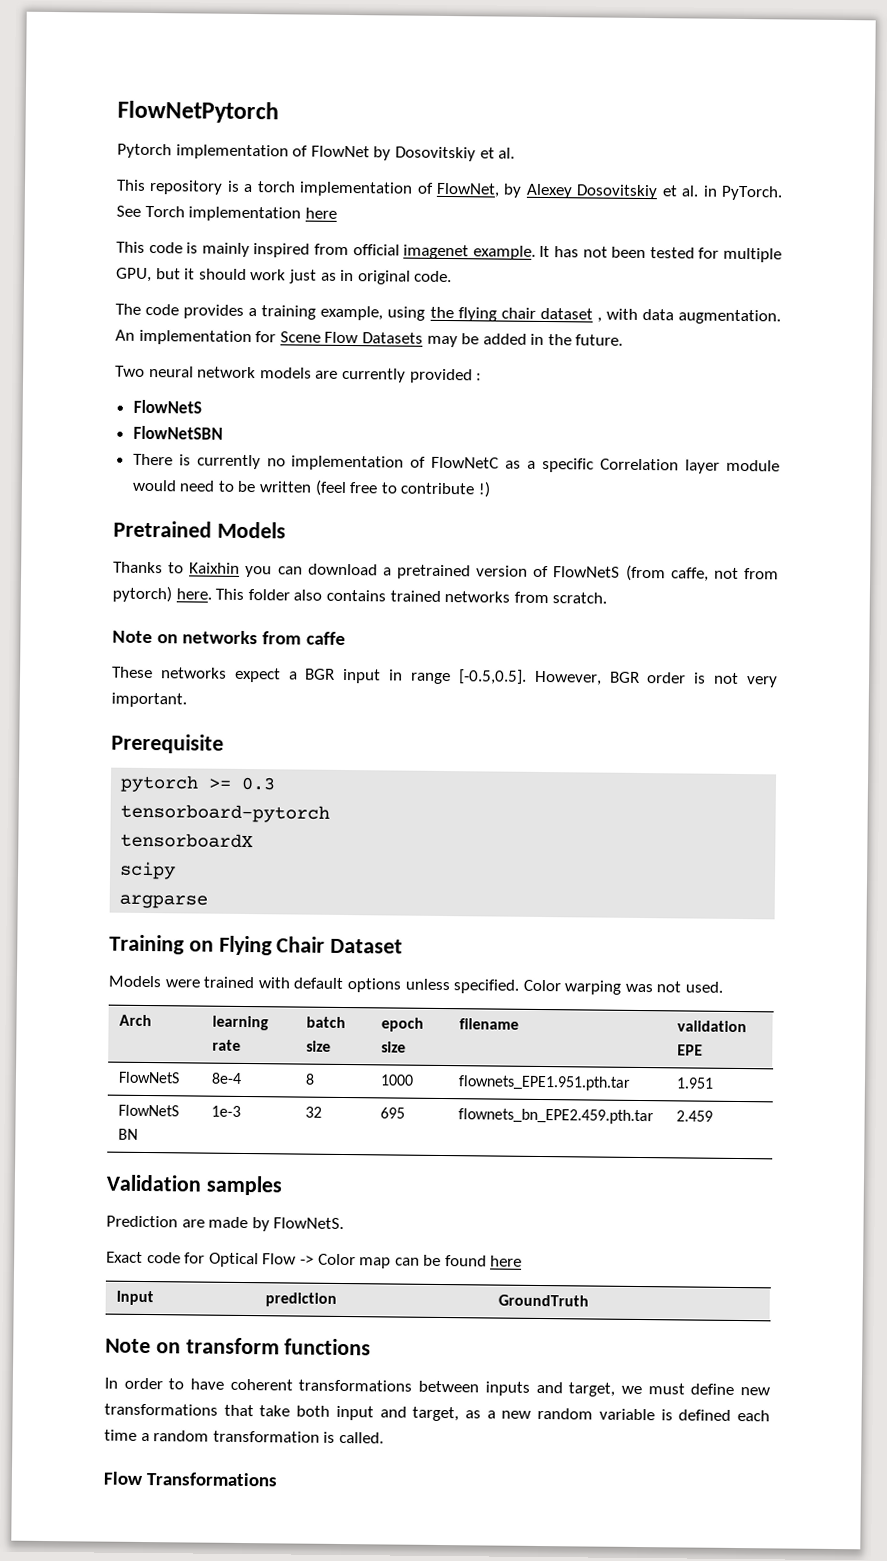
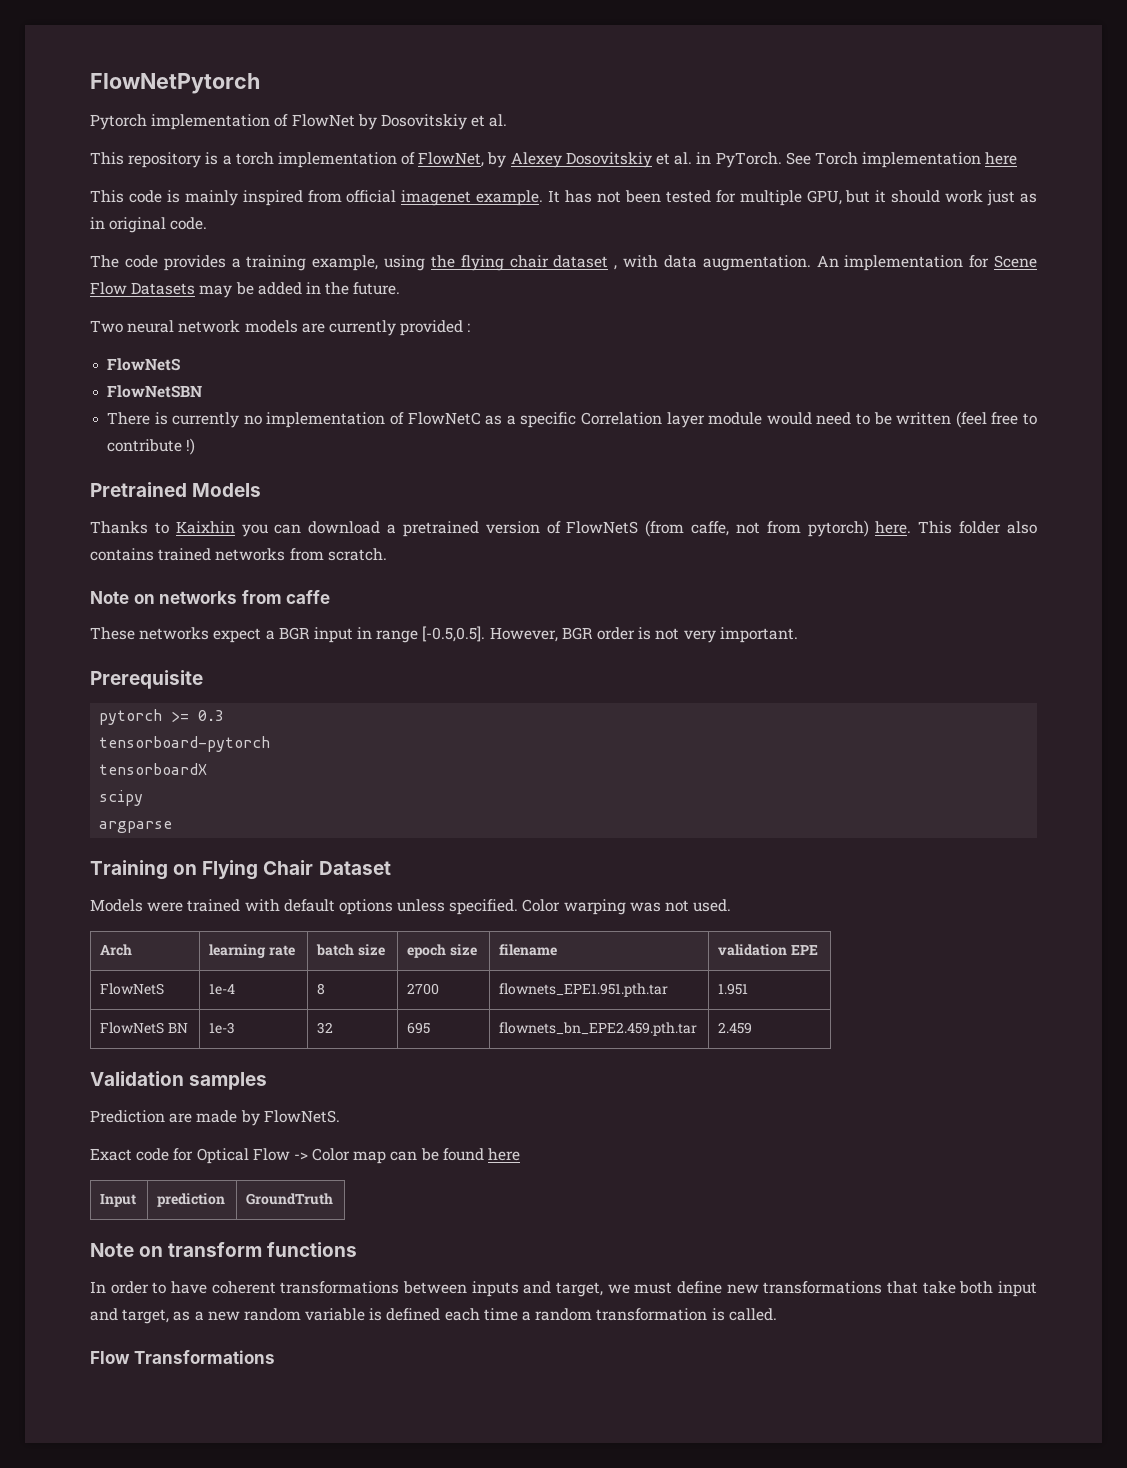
[210,1072,242,1084] 8e-4 -> [209,984,236,995] 1e-4
[379,1074,414,1086] 1000 -> [407,983,440,995] 2700

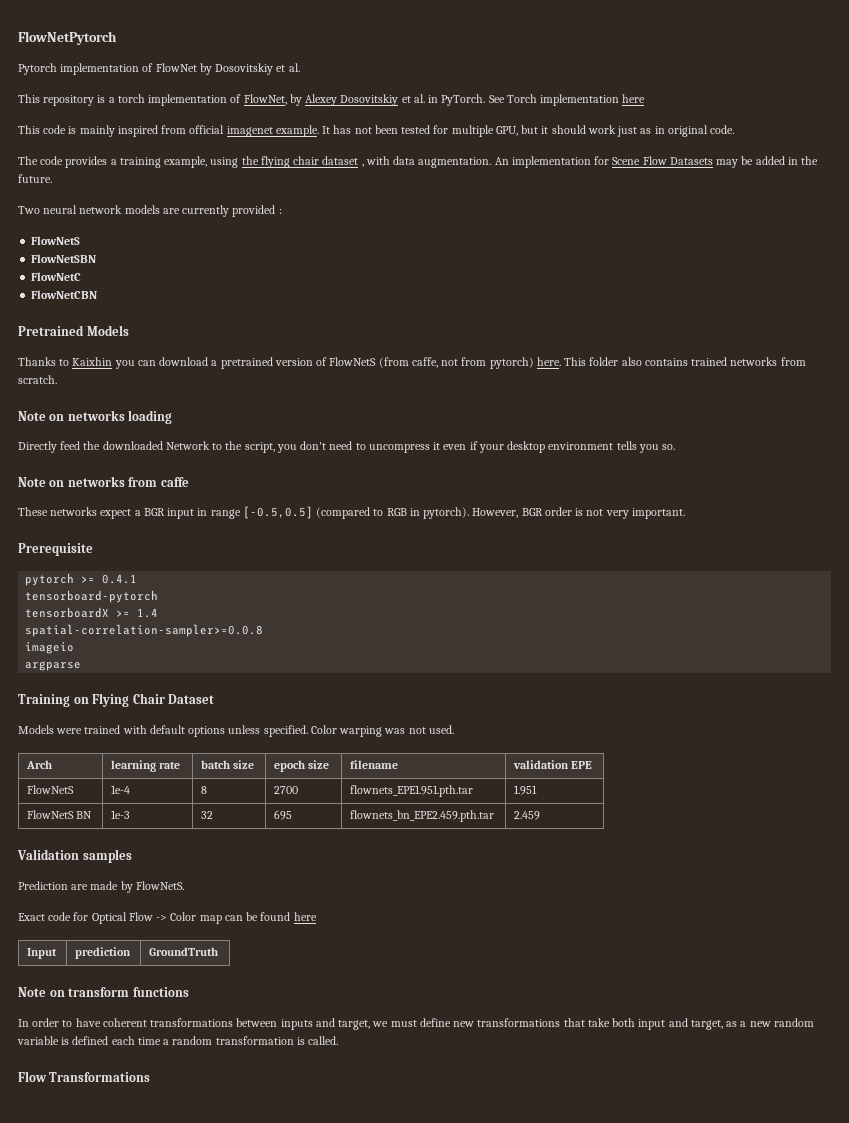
[107,411,1037,428] [107,438,196,455] There is currently no implementation of FlowNetC as a specific Correlation layer module would need to be written (feel free to contribute !) -> [31,272,82,281] [31,290,98,299] FlowNetC // FlowNetCBN
(387, 554) none -> [18,410,173,424] [18,441,676,453] // Note on networks loading // Directly feed the downloaded Network to the script, you don't need to uncompress it even if your desktop environment tells you so.
[422,626,486,642] [-0.5,0.5]. -> [242,506,470,519] [-0.5,0.5] (compared to RGB in pytorch).
[198,710,225,721] 0.3 -> [102,574,138,584] 0.4.1
[99,790,144,806] // scipy -> [116,608,159,618] [25,624,264,637] [25,642,75,654] >= 1.4 // spatial-correlation-sampler>=0.0.8 // imageio

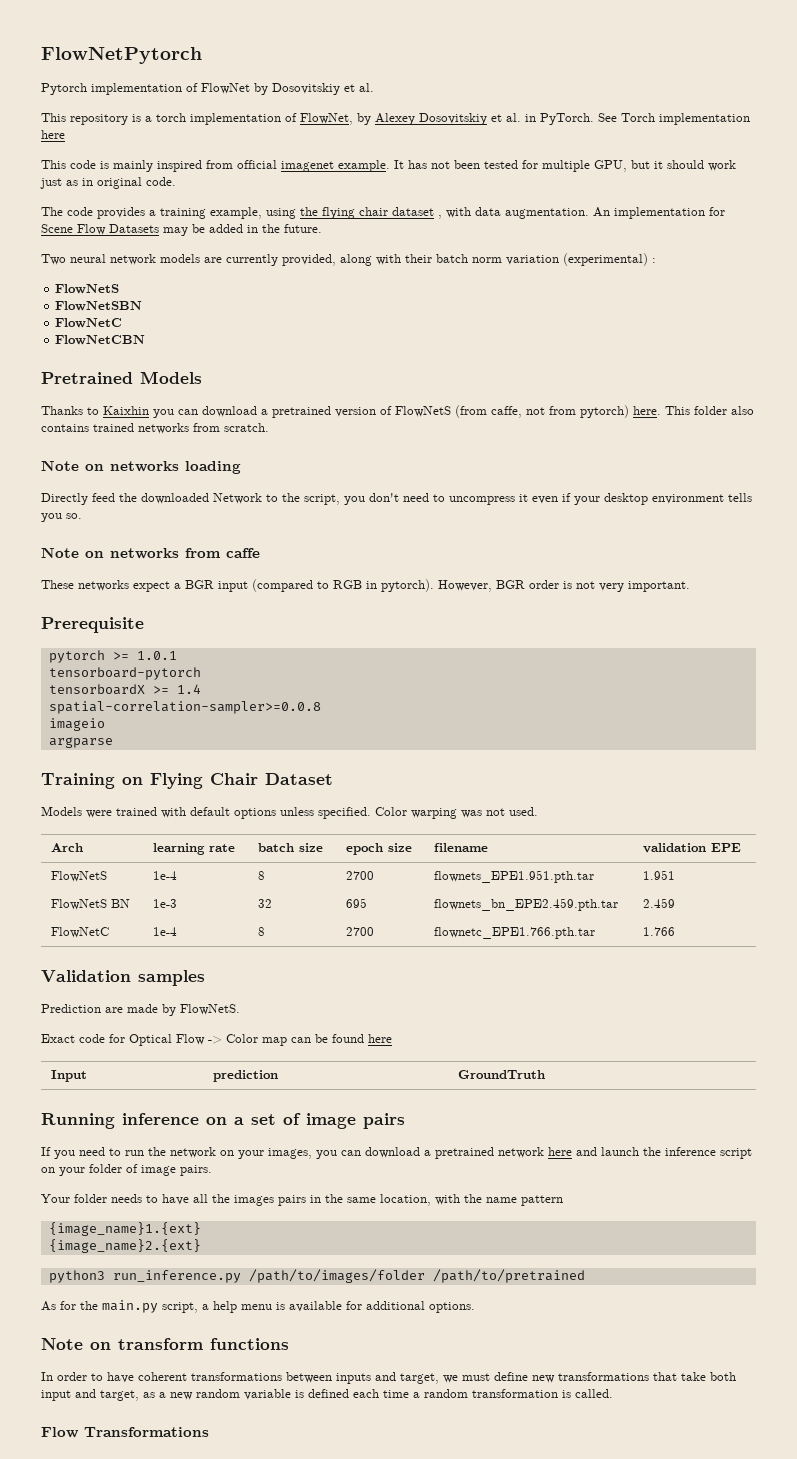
[232,205,276,217] provided -> [282,253,648,266] provided, along with their batch norm variation (experimental)
[197,506,313,519] in range [-0.5,0.5] -> (248, 586) none
[102,574,138,584] 0.4.1 -> [136,651,177,660] 1.0.1
(541, 815) none -> [51,927,110,938] [153,927,178,936] [258,927,266,936] [346,927,375,936] [434,927,596,939] [643,927,676,936] // FlowNetC | 1e-4 | 8 | 2700 | flownetc_EPE1.766.pth.tar | 1.766
(219, 951) none -> [41,1113,405,1129] [41,1147,752,1159] [41,1164,212,1176] [41,1194,563,1206] [48,1222,201,1236] [48,1239,201,1253] [48,1269,585,1283] [41,1300,475,1313] // Running inference on a set of image pairs // If you need to run the network on your images, you can download a pretrained network here and launch the inference script on your folder of image pairs. // Your folder needs to have all the images pairs in the same location, with the name pattern // {image_name}1.{ext} // {image_name}2.{ext} // python3 run_inference.py /path/to/images/folder /path/to/pretrained // As for the main.py script, a help menu is available for additional options.

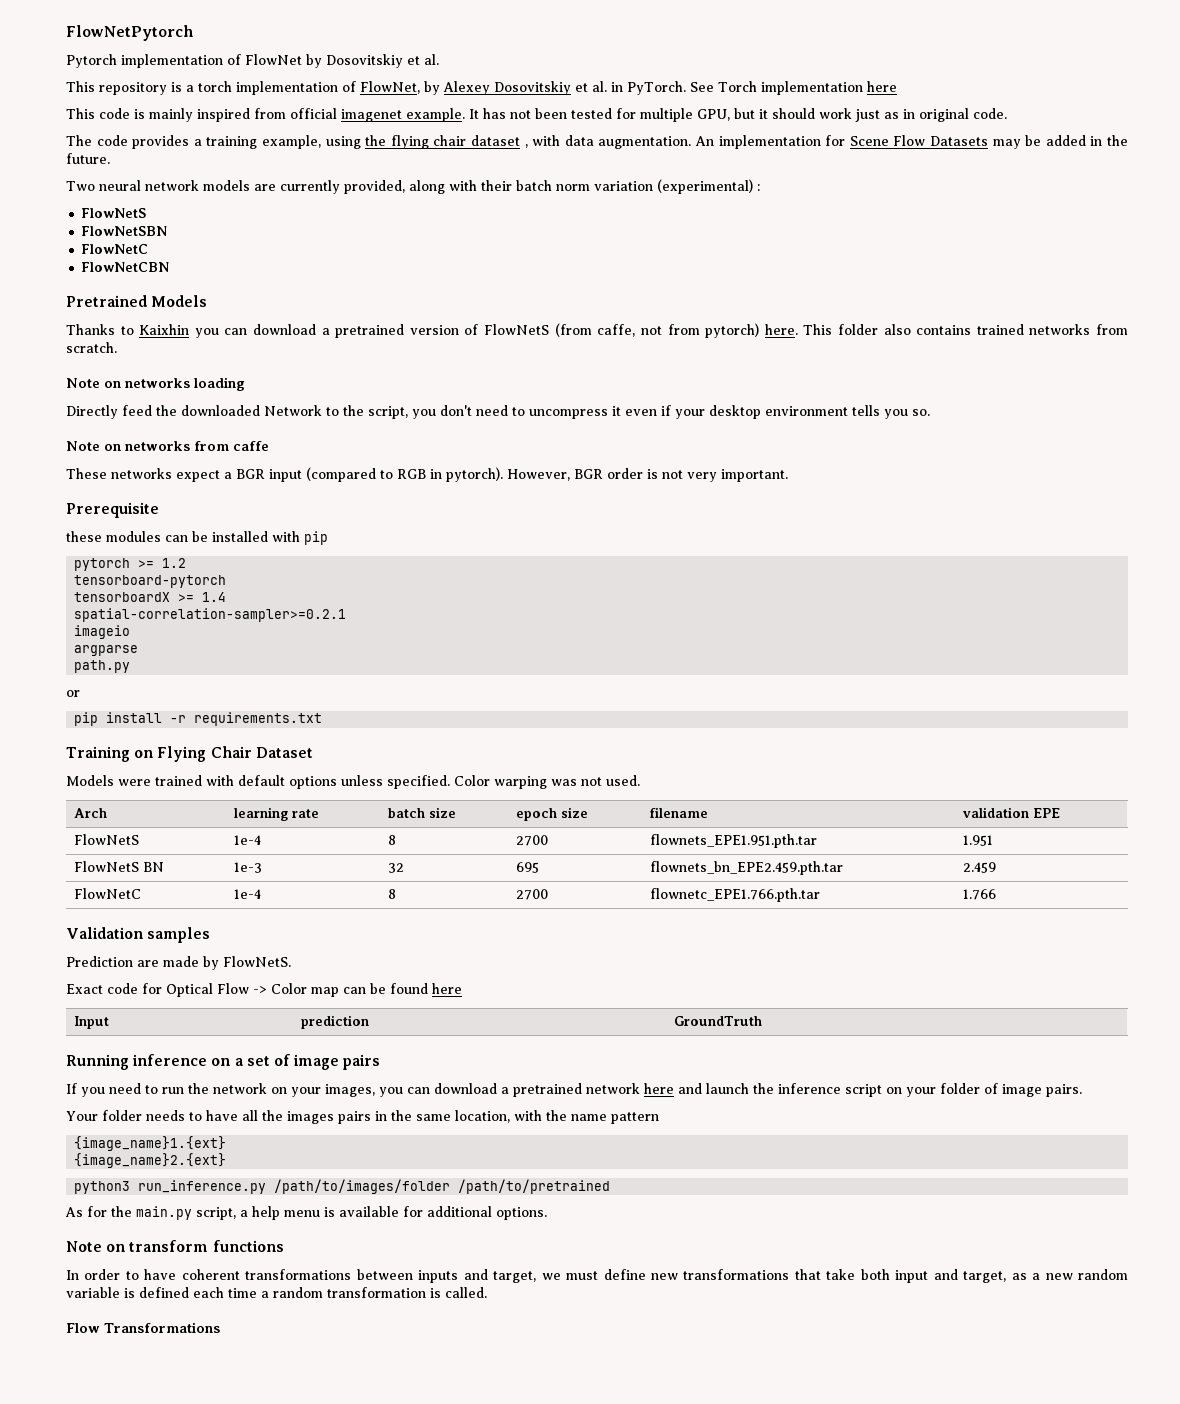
(144, 625) none -> [66,531,328,545] // these modules can be installed with pip
[136,651,177,660] 1.0.1 -> [162,558,187,568] 1.2
[48,701,321,714] spatial-correlation-sampler>=0.0.8 -> [74,608,347,622] spatial-correlation-sampler>=0.2.1
(113, 742) none -> [74,660,131,673] [66,690,80,697] [74,712,323,726] // path.py // or // pip install -r requirements.txt

